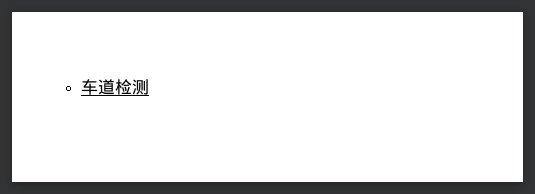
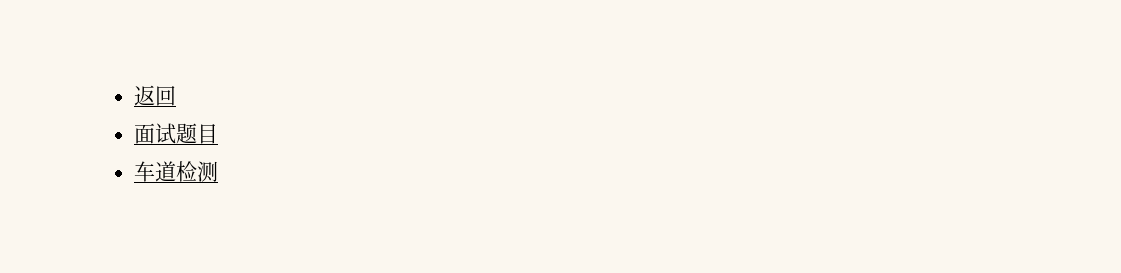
(81, 87) none -> [134,85,177,106] [134,123,219,144] 返回 // 面试题目 //

